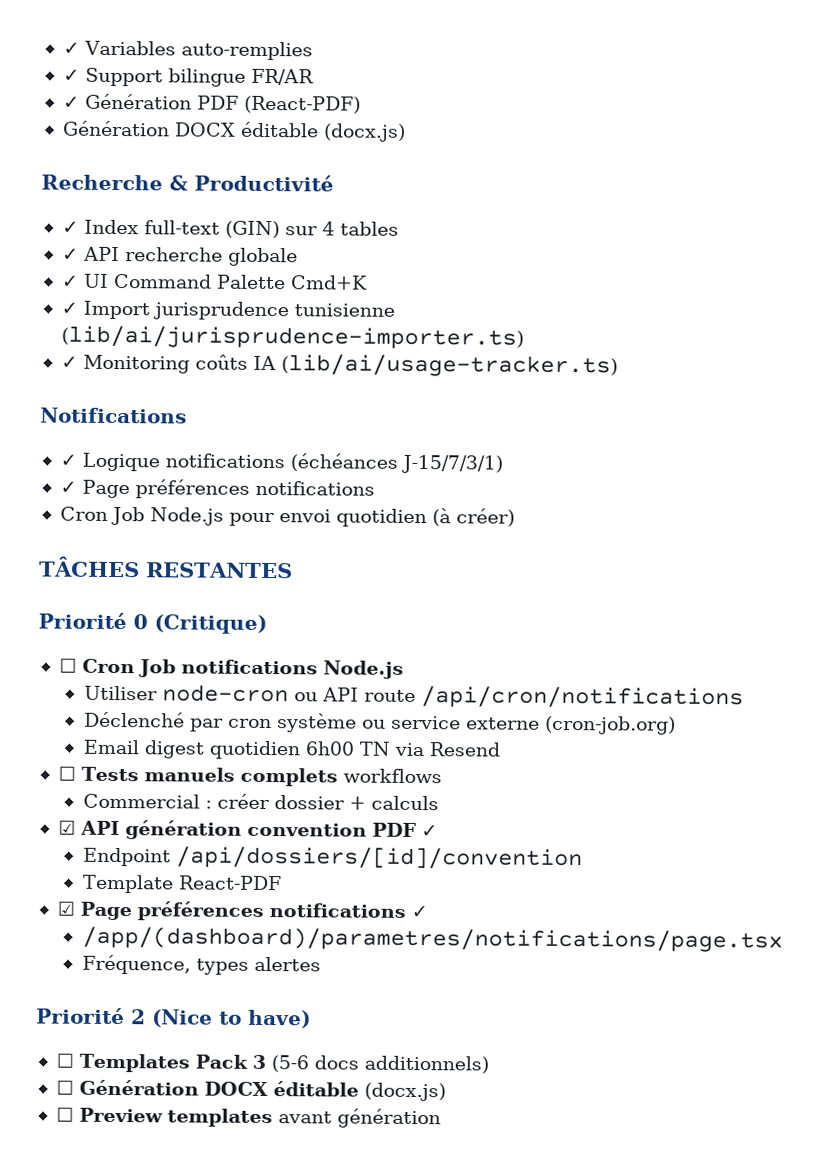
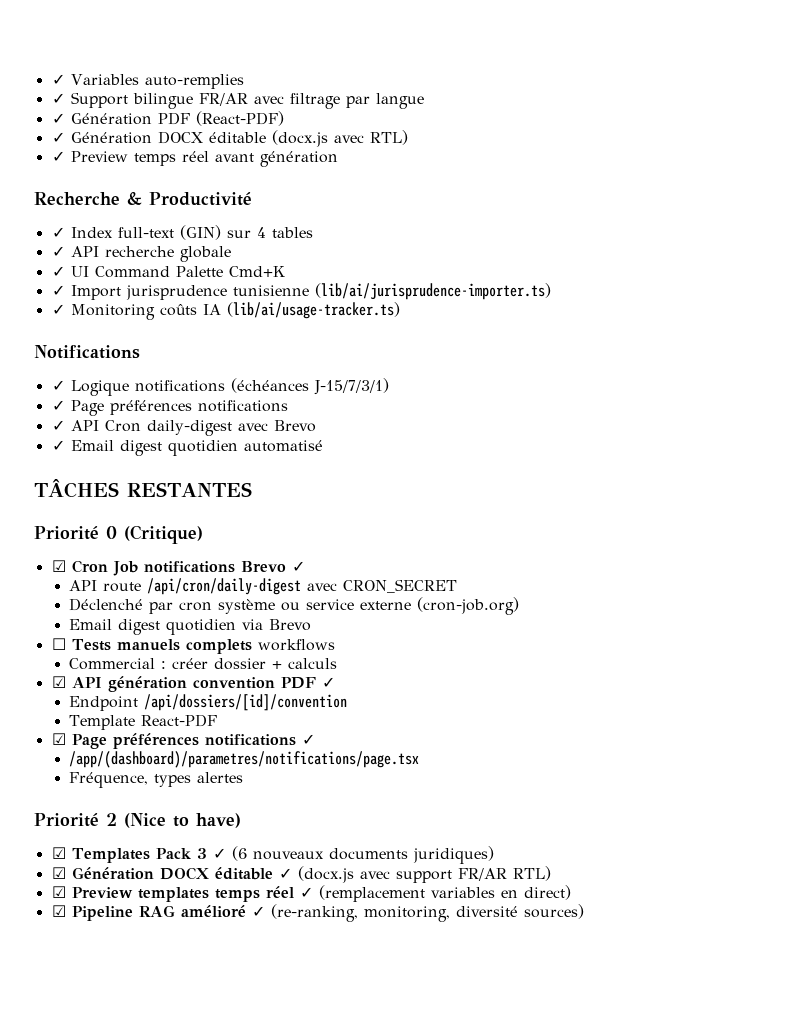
(314, 77) none -> [253,93,424,109] avec filtrage par langue
[61,120,406,142] Génération DOCX éditable (docx.js) -> [51,130,408,147] [51,151,338,167] ✓ Génération DOCX éditable (docx.js avec RTL) // ✓ Preview temps réel avant génération
[59,506,515,528] Cron Job Node.js pour envoi quotidien (à créer) -> [51,420,316,436] [51,440,323,456] ✓ API Cron daily-digest avec Brevo // ✓ Email digest quotidien automatisé
[58,658,77,673] ☐ -> [51,560,66,572] ☑
[322,660,404,679] [83,684,744,710] Node.js // Utiliser node-cron ou API route /api/cron/notifications -> [240,561,305,572] [69,578,458,595] Brevo ✓ // API route /api/cron/daily-digest avec CRON_SECRET
[304,741,500,757] 6h00 TN via Resend -> [242,619,312,631] via Brevo
[55,1053,74,1068] ☐ -> [51,847,66,859] ☑
[270,1055,489,1074] [55,1079,446,1102] [55,1107,441,1129] (5-6 docs additionnels) // ☐ Génération DOCX éditable (docx.js) // ☐ Preview templates avant génération -> [212,846,494,864] [51,866,551,883] [51,885,571,902] [51,904,584,922] ✓ (6 nouveaux documents juridiques) // ☑ Génération DOCX éditable ✓ (docx.js avec support FR/AR RTL) // ☑ Preview templates temps réel ✓ (remplacement variables en direct) // ☑ Pipeline RAG amélioré ✓ (re-ranking, monitoring, diversité sources)

